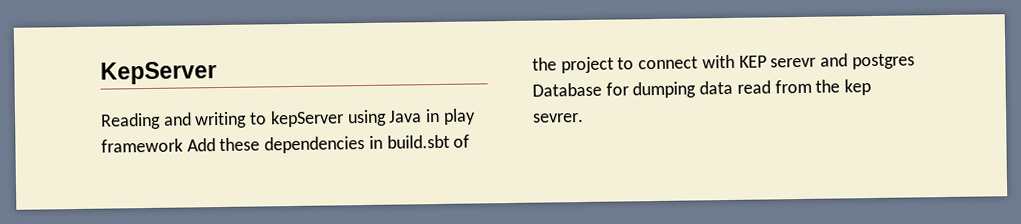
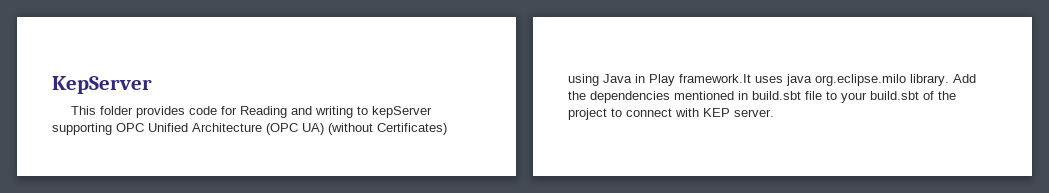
(217, 73) none -> [70,106,237,118] This folder provides code for
[346,108,476,127] [101,135,383,154] using Java in play framework Add these dependencies in -> [52,123,447,135] [568,74,976,86] [568,91,867,103] supporting OPC Unified Architecture (OPC UA) (without Certificates) using Java in Play framework.It uses java org.eclipse.milo library. Add the dependencies mentioned in build.sbt file to your
[770,53,915,70] [532,79,872,99] [533,113,584,123] serevr and postgres Database for dumping data read from the kep sevrer. -> [734,109,774,117] server.

